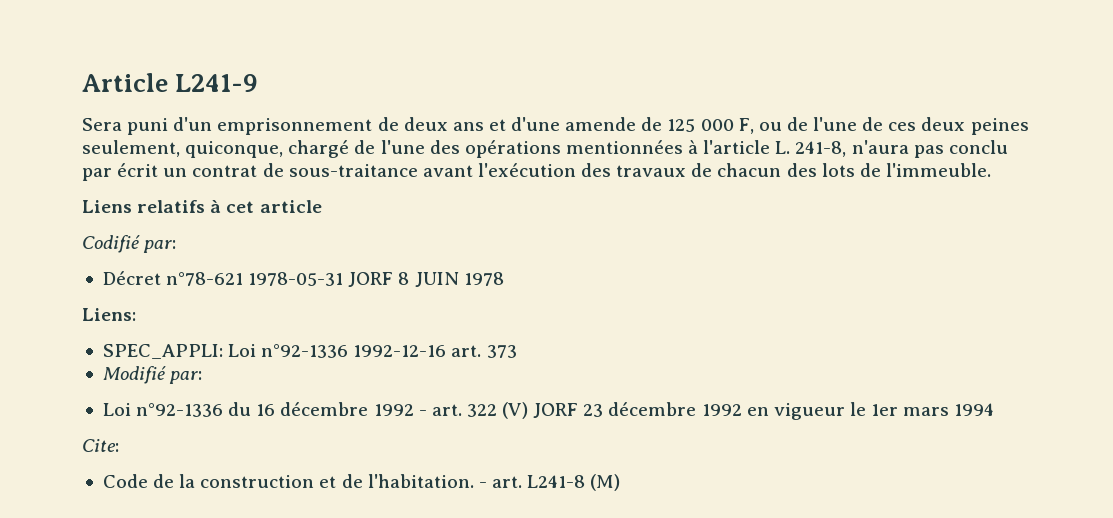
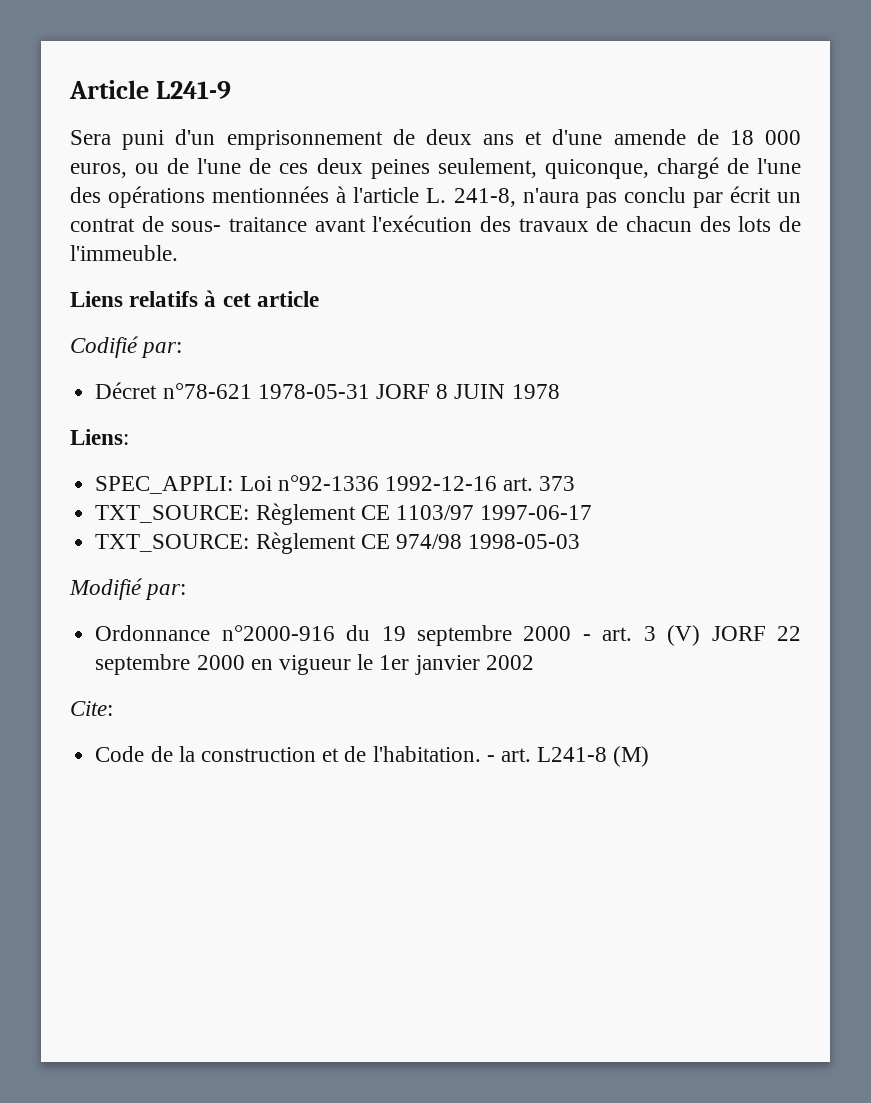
[667,118,754,134] 125 000 F, -> [729,130,801,145] [70,163,127,178] 18 000 euros,
[288,164,418,177] sous-traitance -> [171,217,307,232] sous- traitance
[102,366,203,384] [102,402,497,417] Modifié par: // Loi n°92-1336 du 16 décembre 1992 - art. 322 -> [95,503,593,525] [95,532,581,554] [69,578,187,600] [95,625,656,646] TXT_SOURCE: Règlement CE 1103/97 1997-06-17 // TXT_SOURCE: Règlement CE 974/98 1998-05-03 // Modifié par: // Ordonnance n°2000-916 du 19 septembre 2000 - art. 3
[583,402,742,417] 23 décembre 1992 -> [776,626,801,641] [95,654,245,675] 22 septembre 2000
[903,403,995,416] mars 1994 -> [414,655,534,675] janvier 2002

